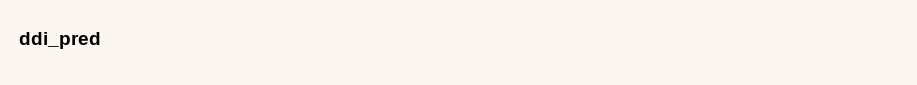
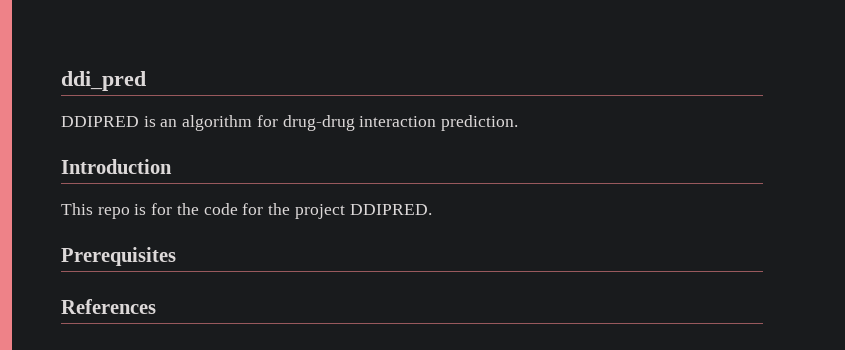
(101, 40) none -> [61,115,519,131] [61,159,172,174] [61,203,432,219] [61,247,176,266] [61,299,156,314] // DDIPRED is an algorithm for drug-drug interaction prediction. // Introduction // This repo is for the code for the project DDIPRED. // Prerequisites // References

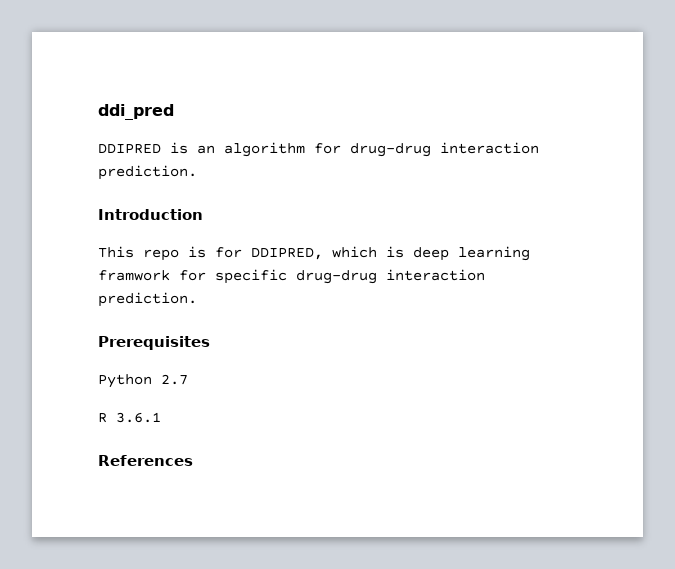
[176,203,432,219] [61,247,176,266] the code for the project DDIPRED. // Prerequisites -> [251,246,530,261] [98,269,485,284] [98,292,197,307] [98,336,210,350] [98,374,188,388] [98,412,161,423] DDIPRED, which is deep learning framwork for specific drug-drug interaction prediction. // Prerequisites // Python 2.7 // R 3.6.1

